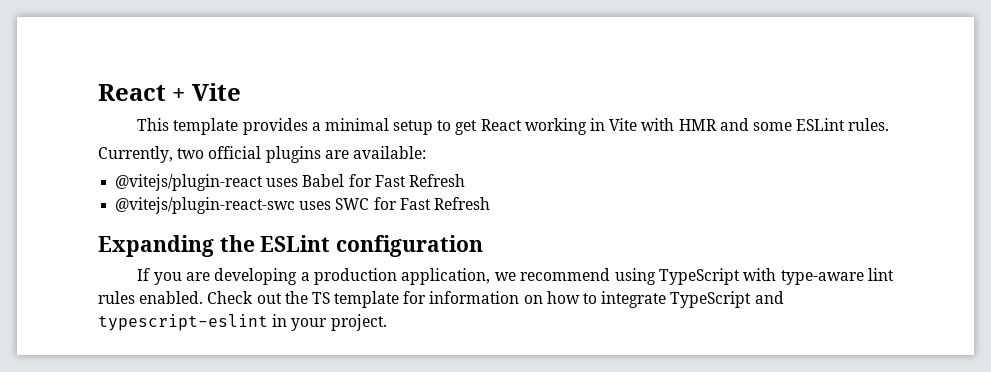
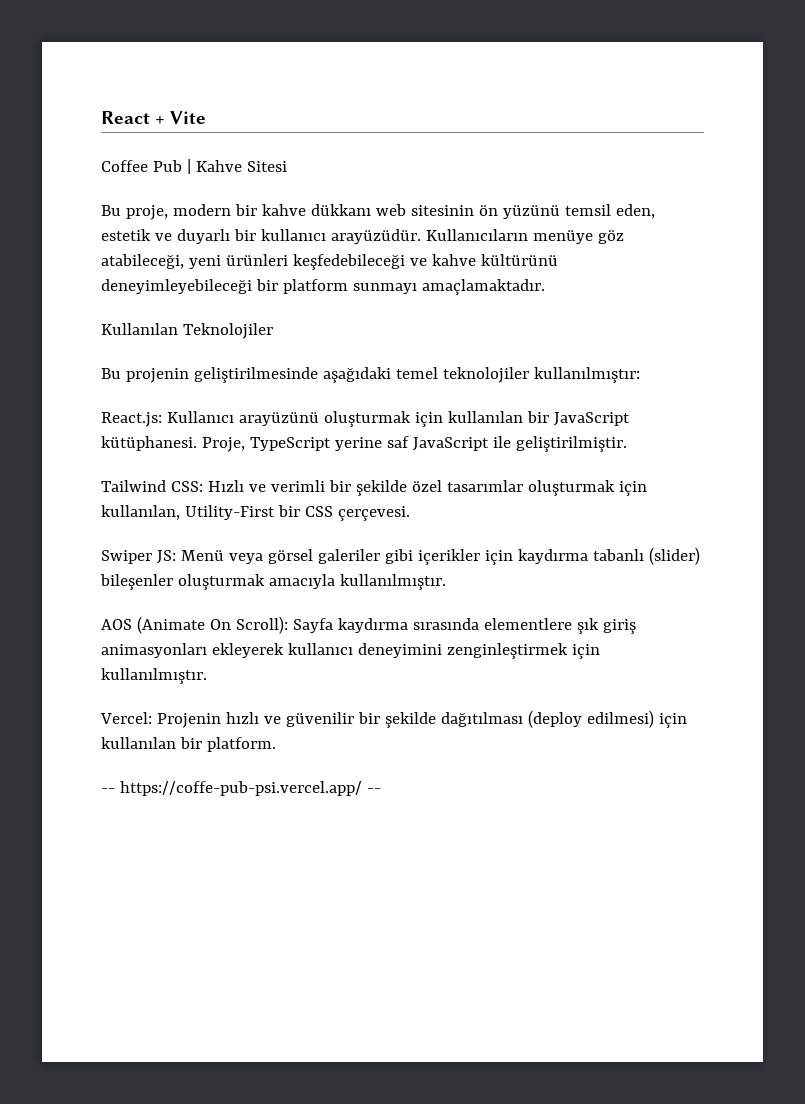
[137,118,890,135] [98,146,426,163] [115,174,465,191] [115,197,490,214] [98,235,484,257] [137,268,895,285] [98,291,784,308] [98,314,387,331] This template provides a minimal setup to get React working in Vite with HMR and some ESLint rules. // Currently, two official plugins are available: // @vitejs/plugin-react uses Babel for Fast Refresh // @vitejs/plugin-react-swc uses SWC for Fast Refresh // Expanding the ESLint configuration // If you are developing a production application, we recommend using TypeScript with type-aware lint rules enabled. Check out the TS template for information on how to integrate TypeScript and typescript-eslint in your project. -> [101,159,287,174] [101,204,655,220] [101,229,624,244] [101,254,558,270] [101,279,545,295] [101,323,273,339] [101,367,640,383] [101,411,630,427] [101,436,627,452] [101,480,647,496] [101,505,410,521] [101,547,700,565] [100,574,446,590] [101,616,636,634] [101,643,600,659] [101,668,207,684] [100,710,687,728] [101,737,276,752] [101,781,381,796] Coffee Pub | Kahve Sitesi // Bu proje, modern bir kahve dükkanı web sitesinin ön yüzünü temsil eden, estetik ve duyarlı bir kullanıcı arayüzüdür. Kullanıcıların menüye göz atabileceği, yeni ürünleri keşfedebileceği ve kahve kültürünü deneyimleyebileceği bir platform sunmayı amaçlamaktadır. // Kullanılan Teknolojiler // Bu projenin geliştirilmesinde aşağıdaki temel teknolojiler kullanılmıştır: // React.js: Kullanıcı arayüzünü oluşturmak için kullanılan bir JavaScript kütüphanesi. Proje, TypeScript yerine saf JavaScript ile geliştirilmiştir. // Tailwind CSS: Hızlı ve verimli bir şekilde özel tasarımlar oluşturmak için kullanılan, Utility-First bir CSS çerçevesi. // Swiper JS: Menü veya görsel galeriler gibi içerikler için kaydırma tabanlı (slider) bileşenler oluşturmak amacıyla kullanılmıştır. // AOS (Animate On Scroll): Sayfa kaydırma sırasında elementlere şık giriş animasyonları ekleyerek kullanıcı deneyimini zenginleştirmek için kullanılmıştır. // Vercel: Projenin hızlı ve güvenilir bir şekilde dağıtılması (deploy edilmesi) için kullanılan bir platform. // -- https://coffe-pub-psi.vercel.app/ --

